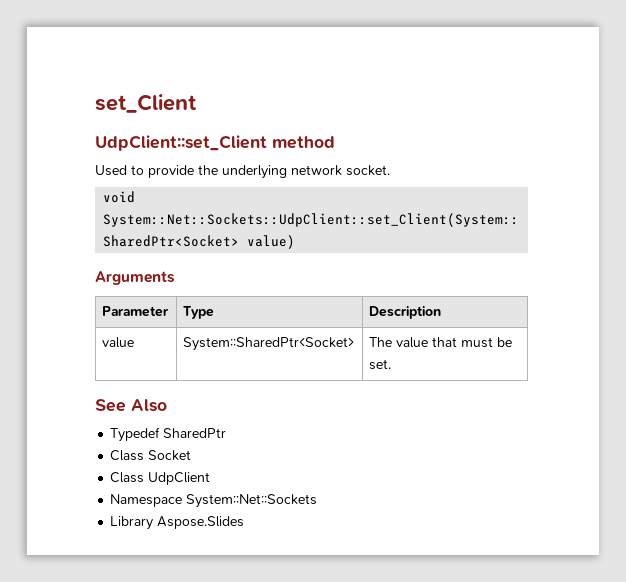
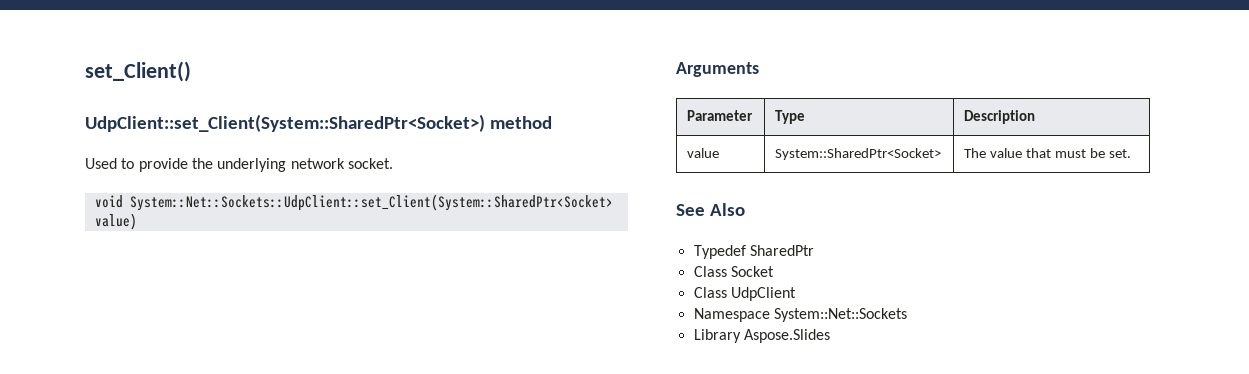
[95,94,197,113] [95,135,267,151] set_Client // UdpClient::set_Client -> [85,61,191,82] [85,114,485,132] set_Client() // UdpClient::set_Client(System::SharedPtr<Socket>)

